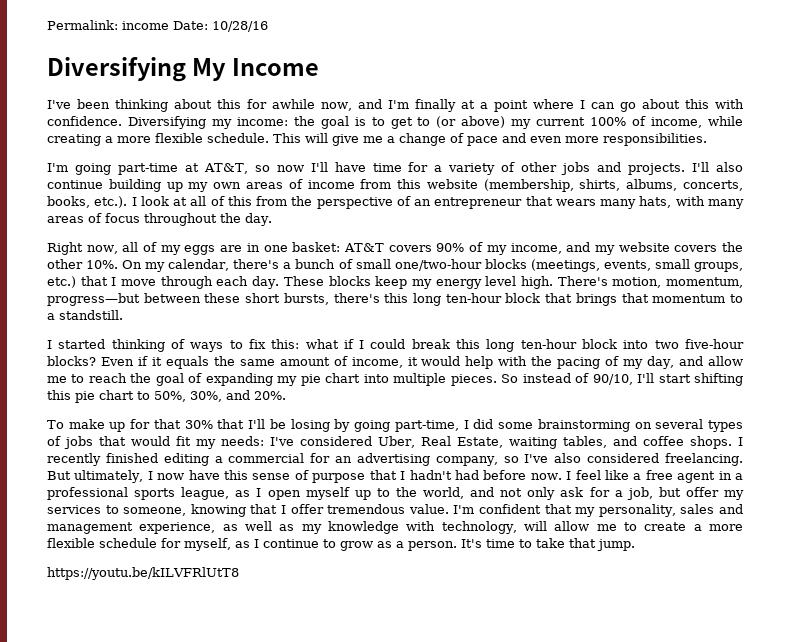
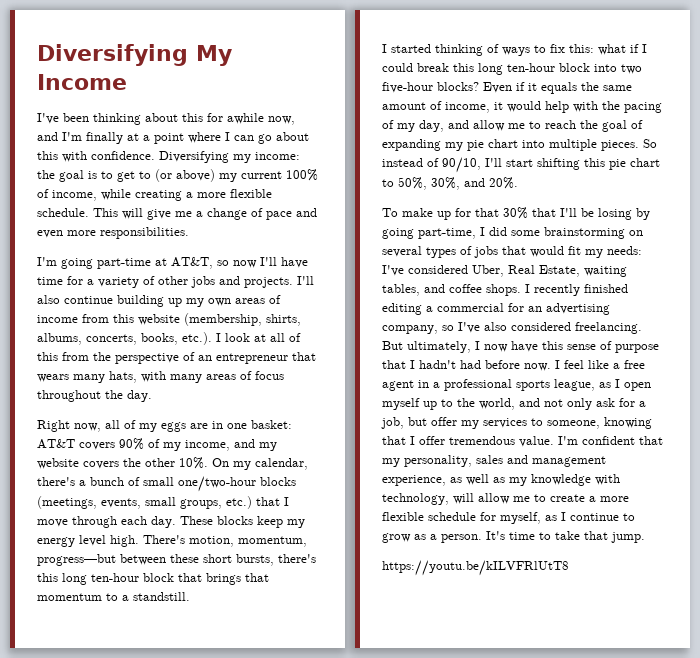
[47,20,268,32] Permalink: income Date: 10/28/16 // -> (37, 55) none

